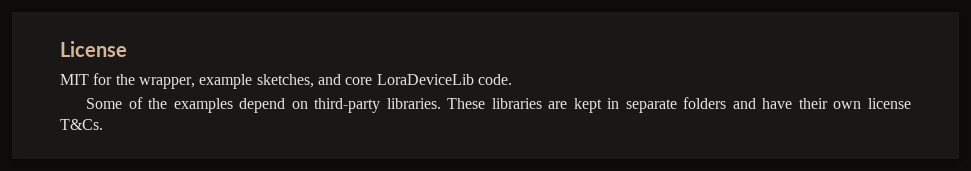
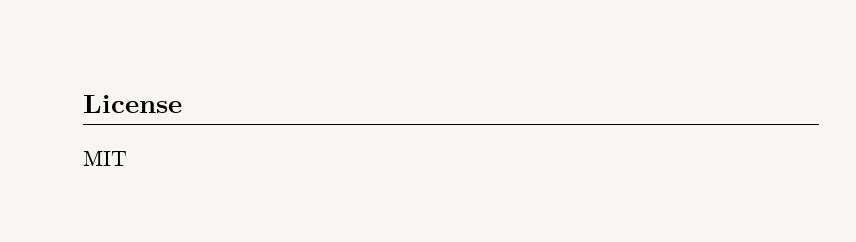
[93,73,512,89] [86,97,912,113] [60,119,103,130] for the wrapper, example sketches, and core LoraDeviceLib code. // Some of the examples depend on third-party libraries. These libraries are kept in separate folders and have their own license T&Cs. -> (127, 158) none

